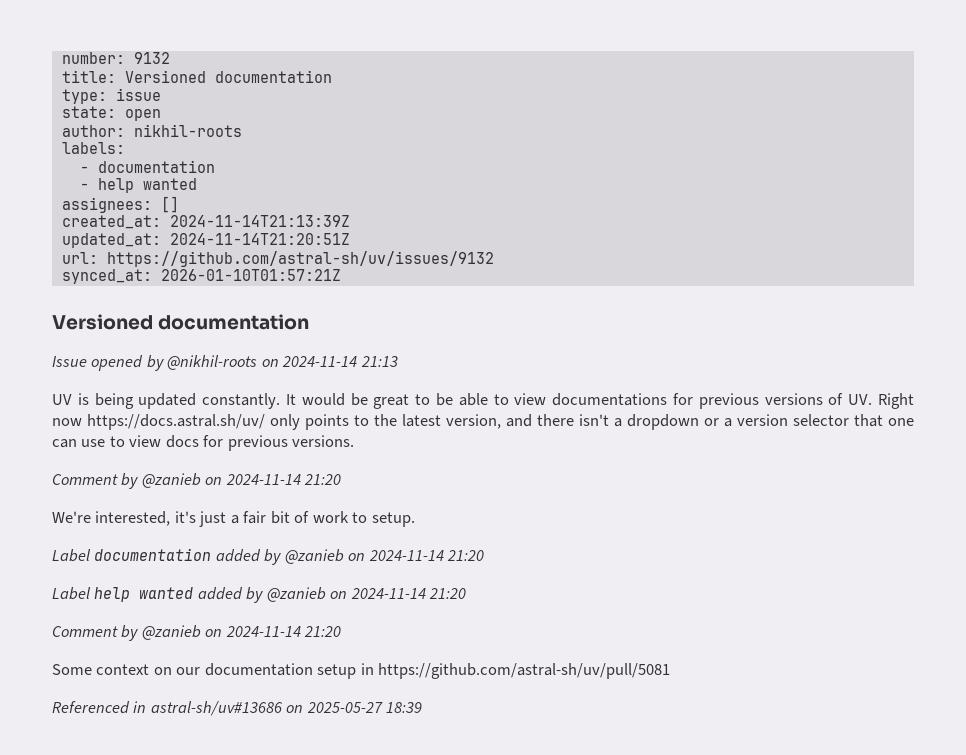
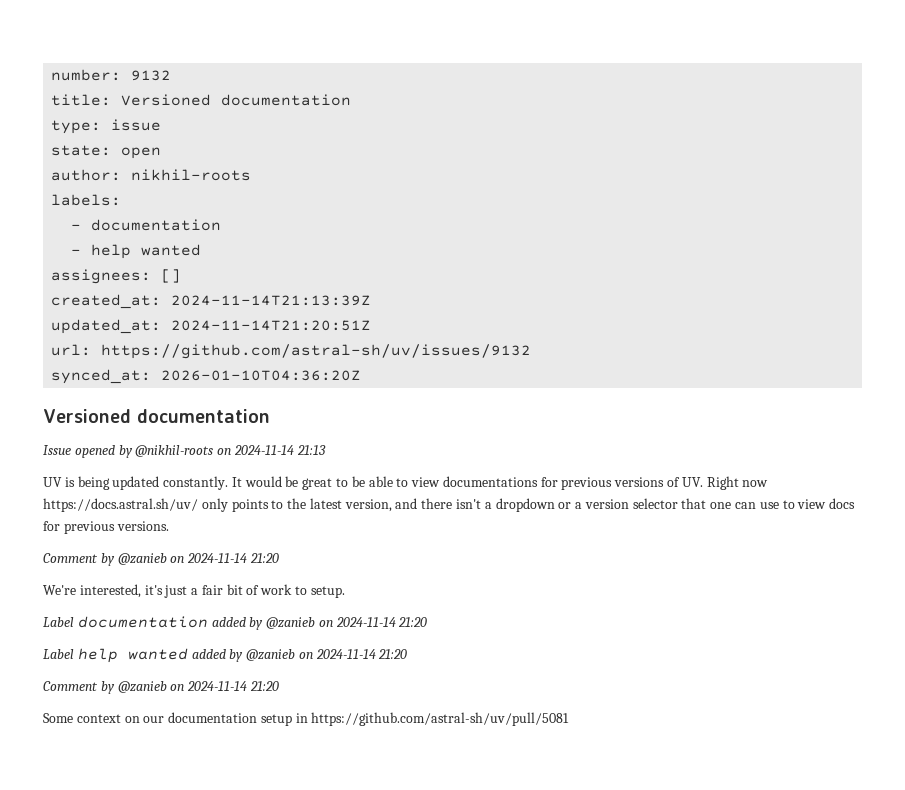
[160,269,341,281] 2026-01-10T01:57:21Z -> [161,370,362,381] 2026-01-10T04:36:20Z
[52,701,423,716] // Referenced in astral-sh/uv#13686 on 2025-05-27 18:39 -> (570, 719) none

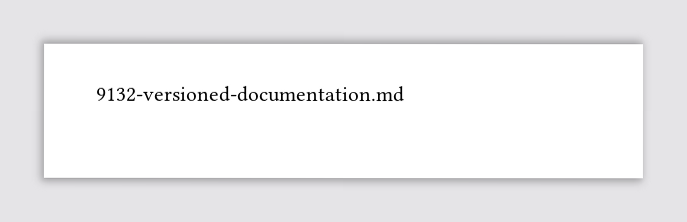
[51,69,172,81] [51,94,352,106] [51,119,162,134] [51,145,162,159] [51,169,252,181] [51,194,122,206] [71,219,222,231] [71,244,202,259] [51,269,182,284] [51,294,372,309] [51,319,372,334] [51,344,532,359] [51,369,362,384] [43,409,270,423] [43,445,326,458] [43,476,769,490] [43,498,856,512] [43,521,169,534] [43,553,279,566] [43,584,345,598] [43,616,428,630] [43,648,408,663] [43,681,279,694] [43,712,570,726] number: 9132 // title: Versioned documentation // type: issue // state: open // author: nikhil-roots // labels: // - documentation // - help wanted // assignees: [] // created_at: 2024-11-14T21:13:39Z // updated_at: 2024-11-14T21:20:51Z // url: https://github.com/astral-sh/uv/issues/9132 // synced_at: 2026-01-10T04:36:20Z // Versioned documentation // Issue opened by @nikhil-roots on 2024-11-14 21:13 // UV is being updated constantly. It would be great to be able to view documentations for previous versions of UV. Right now https://docs.astral.sh/uv/ only points to the latest version, and there isn't a dropdown or a version selector that one can use to view docs for previous versions. // Comment by @zanieb on 2024-11-14 21:20 // We're interested, it's just a fair bit of work to setup. // Label documentation added by @zanieb on 2024-11-14 21:20 // Label help wanted added by @zanieb on 2024-11-14 21:20 // Comment by @zanieb on 2024-11-14 21:20 // Some context on our documentation setup in https://github.com/astral-sh/uv/pull/5081 -> [96,85,405,103] 9132-versioned-documentation.md

